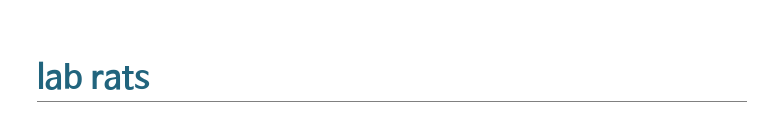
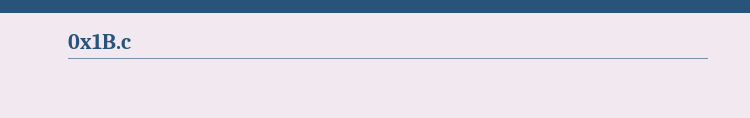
[37,61,150,90] lab rats -> [68,33,131,49] 0x1B.c

